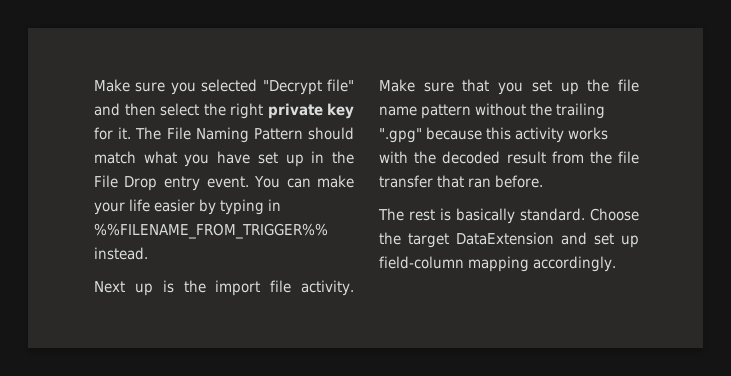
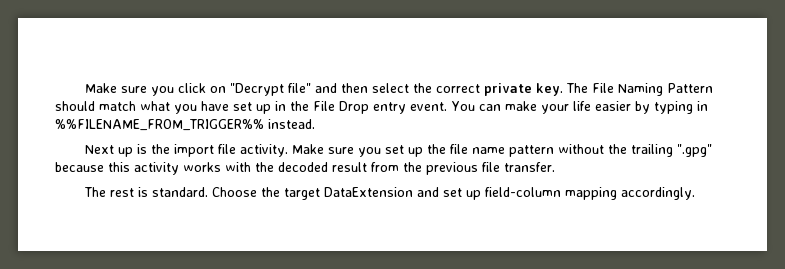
[94,79,258,95] Make sure you selected -> [85,83,227,96] Make sure you click on
[230,103,354,119] [94,127,132,140] right private key for it. -> [436,83,564,96] correct private key.
[462,79,490,92] that -> (355, 150) none
[618,151,639,164] [379,175,544,188] file transfer that ran before. -> [426,162,555,175] previous file transfer.
[456,208,515,224] basically -> (149, 192) none

